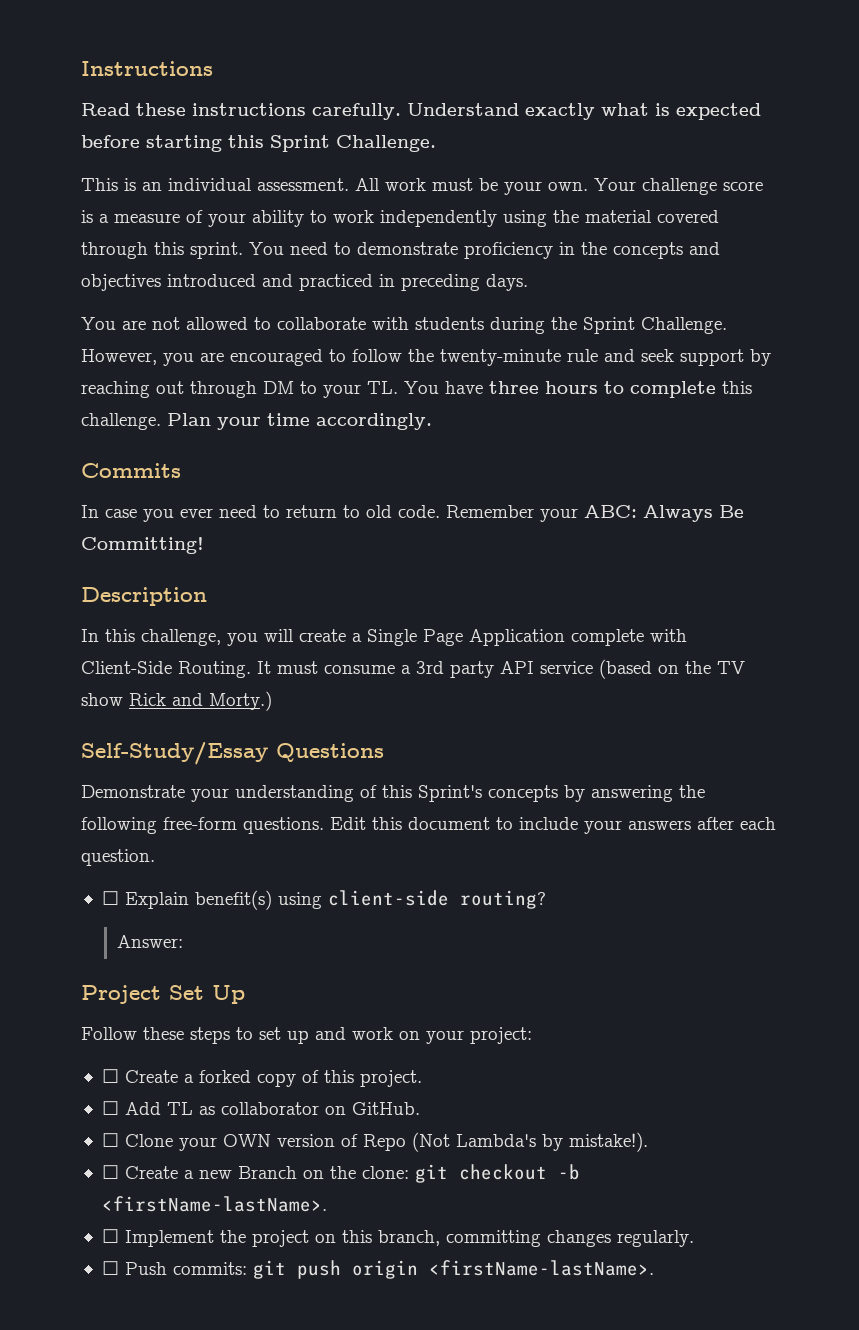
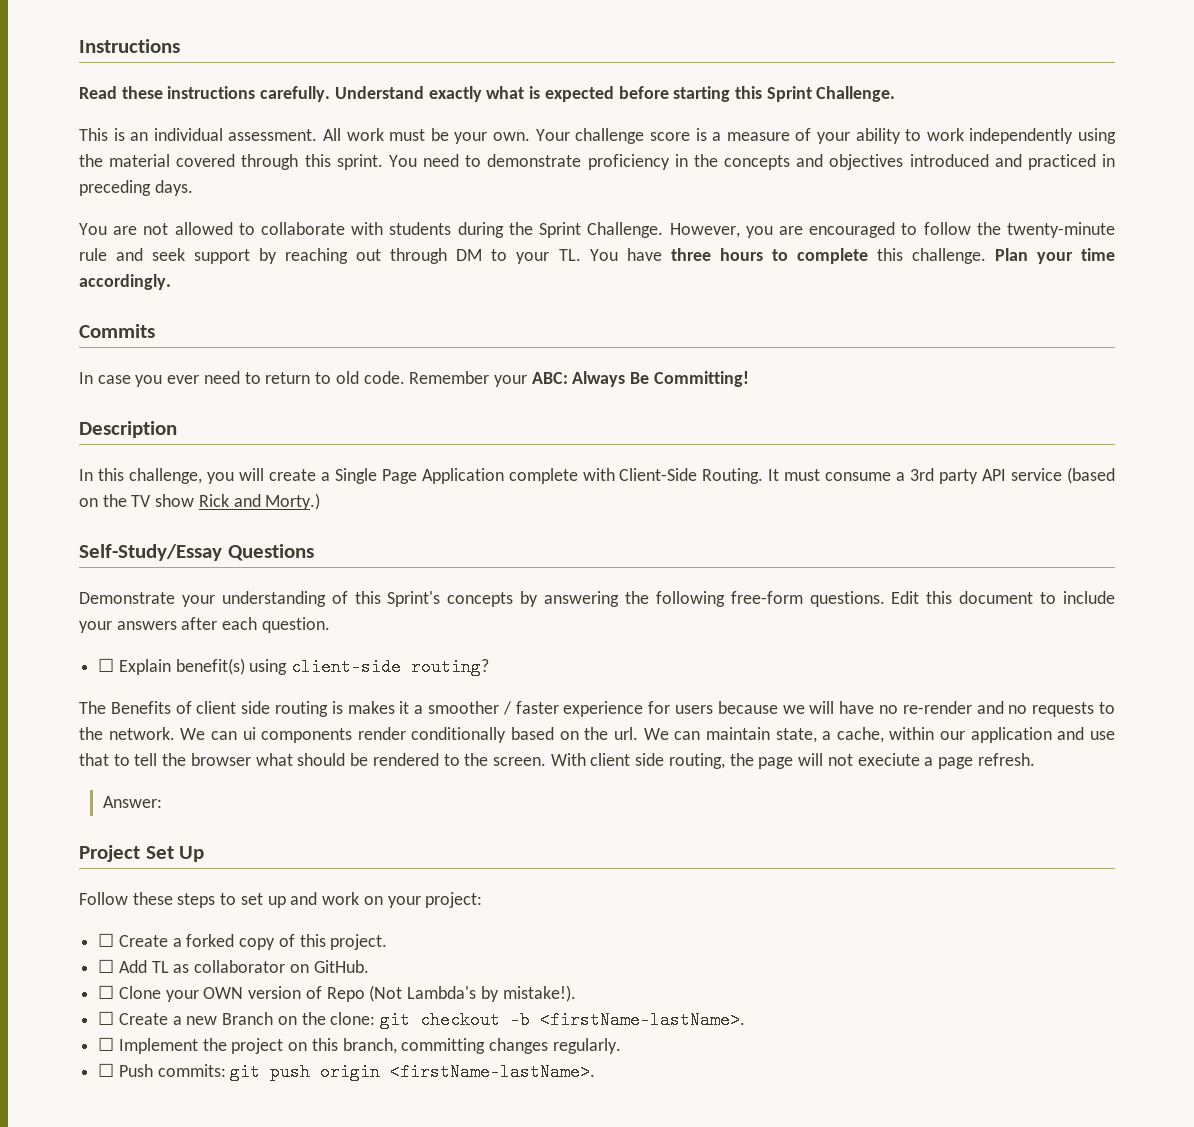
(546, 899) none -> [79,701,1115,717] [79,727,1115,743] [79,753,1035,769] // The Benefits of client side routing is makes it a smoother / faster experience for users because we will have no re-render and no requests to the network. We can ui components render conditionally based on the url. We can maintain state, a cache, within our application and use that to tell the browser what should be rendered to the screen. With client side routing, the page will not execiute a page refresh.

